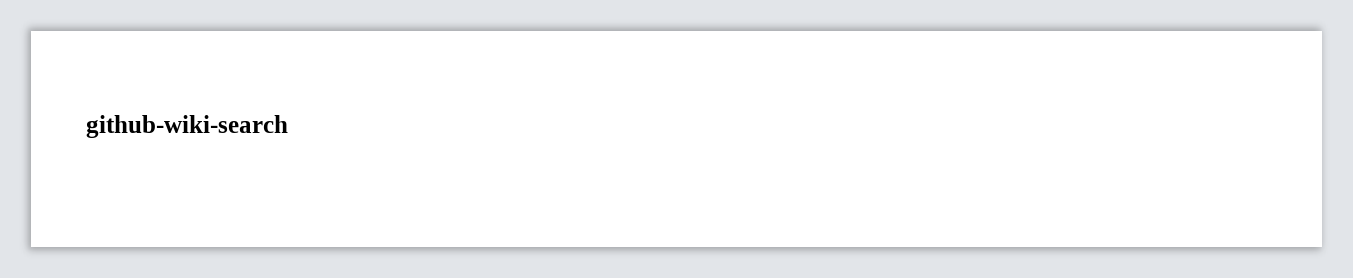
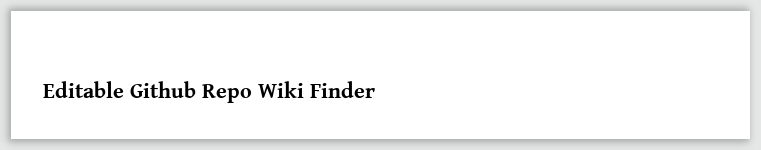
[86,115,288,138] github-wiki-search -> [43,81,375,103] Editable Github Repo Wiki Finder

